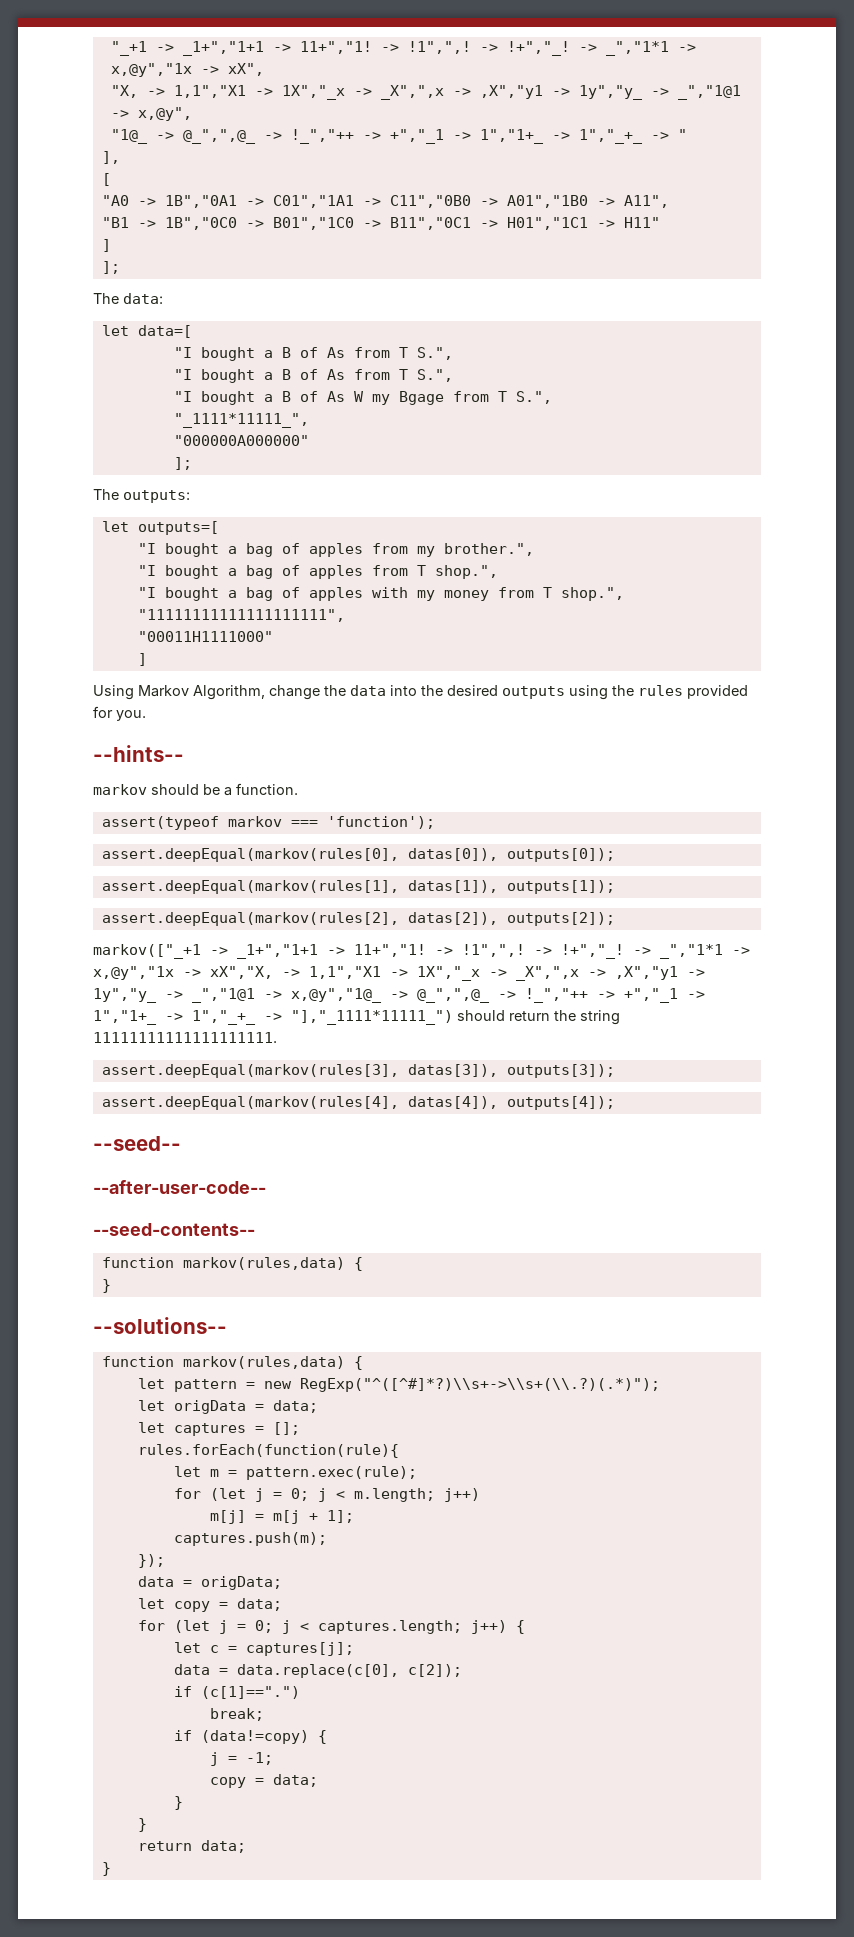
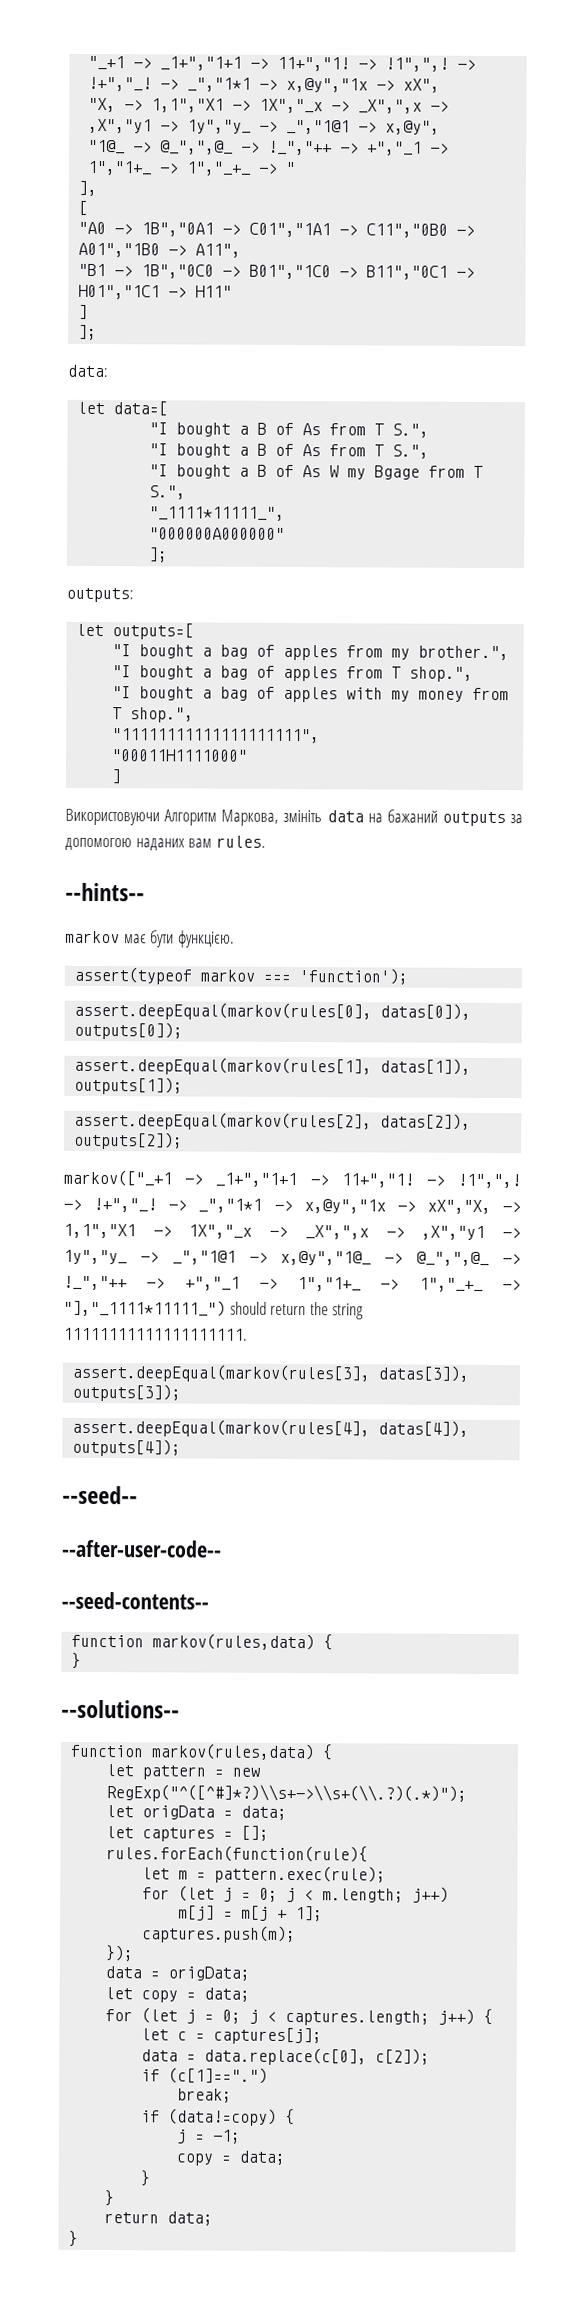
[93,293,119,304] The -> (98, 332) none
[93,489,119,500] The -> (169, 555) none
[93,685,748,700] [93,706,146,721] [93,745,184,762] [93,783,298,796] Using Markov Algorithm, change the data into the desired outputs using the rules provided for you. // --hints-- // markov should be a function. -> [65,808,523,827] [65,835,266,851] [65,882,145,902] [65,930,235,948] Використовуючи Алгоритм Маркова, змініть data на бажаний outputs за допомогою наданих вам rules. // --hints-- // markov має бути функцією.

